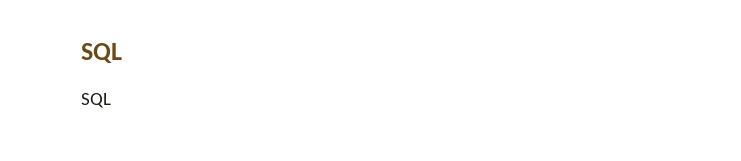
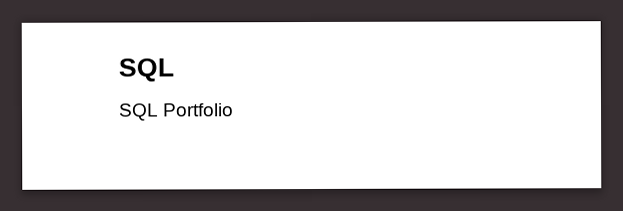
(111, 100) none -> [162,103,235,117] Portfolio

